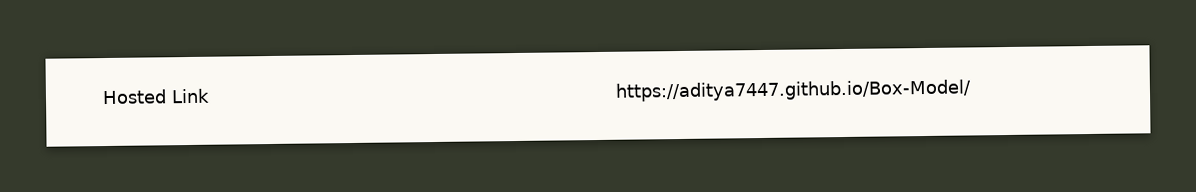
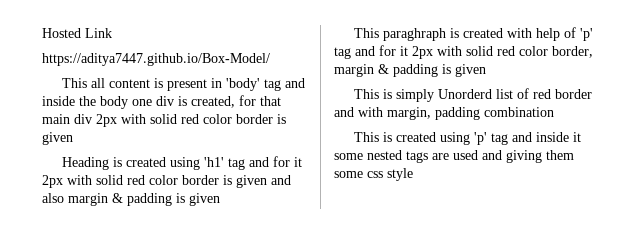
(972, 90) none -> [61,78,305,91] [42,95,281,109] [42,114,286,127] [42,132,73,145] [61,156,302,170] [42,175,291,188] [42,193,220,206] [353,27,593,41] [334,45,593,59] [334,64,486,77] [353,88,592,102] [334,107,554,120] [353,132,581,145] [334,150,574,163] [334,168,413,181] // This all content is present in 'body' tag and inside the body one div is created, for that main div 2px with solid red color border is given // Heading is created using 'h1' tag and for it 2px with solid red color border is given and also margin & padding is given // This paraghraph is created with help of 'p' tag and for it 2px with solid red color border, margin & padding is given // This is simply Unorderd list of red border and with margin, padding combination // This is created using 'p' tag and inside it some nested tags are used and giving them some css style

